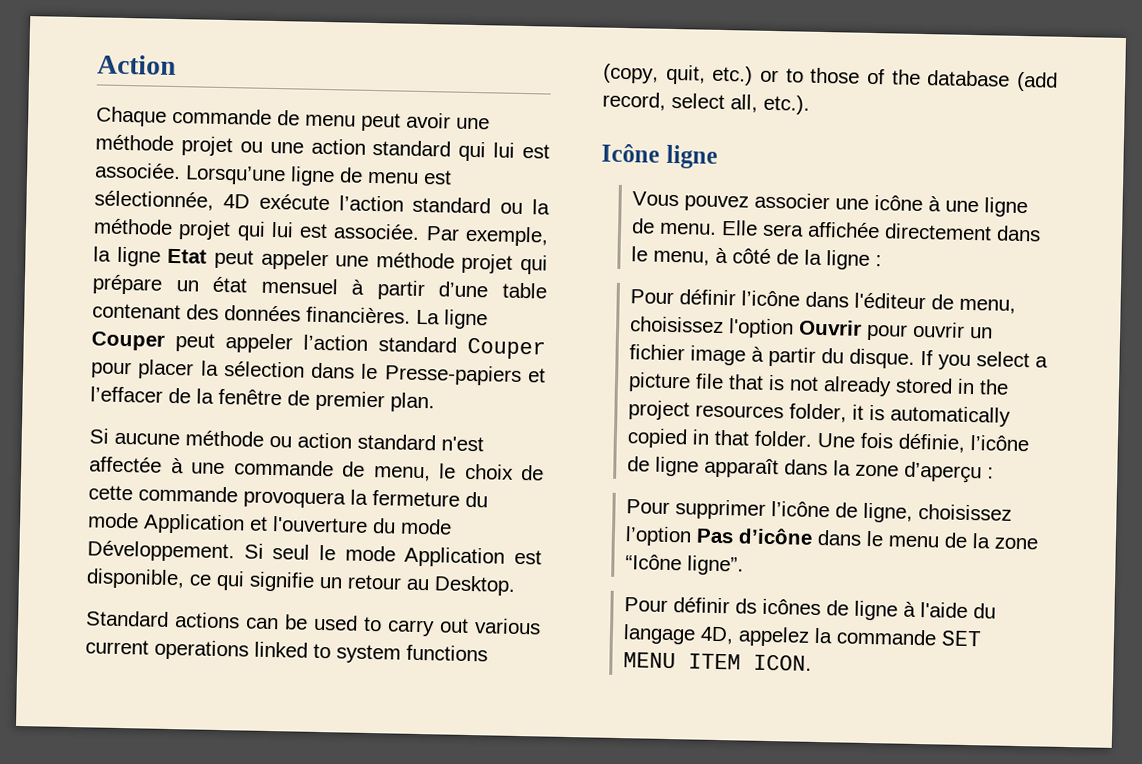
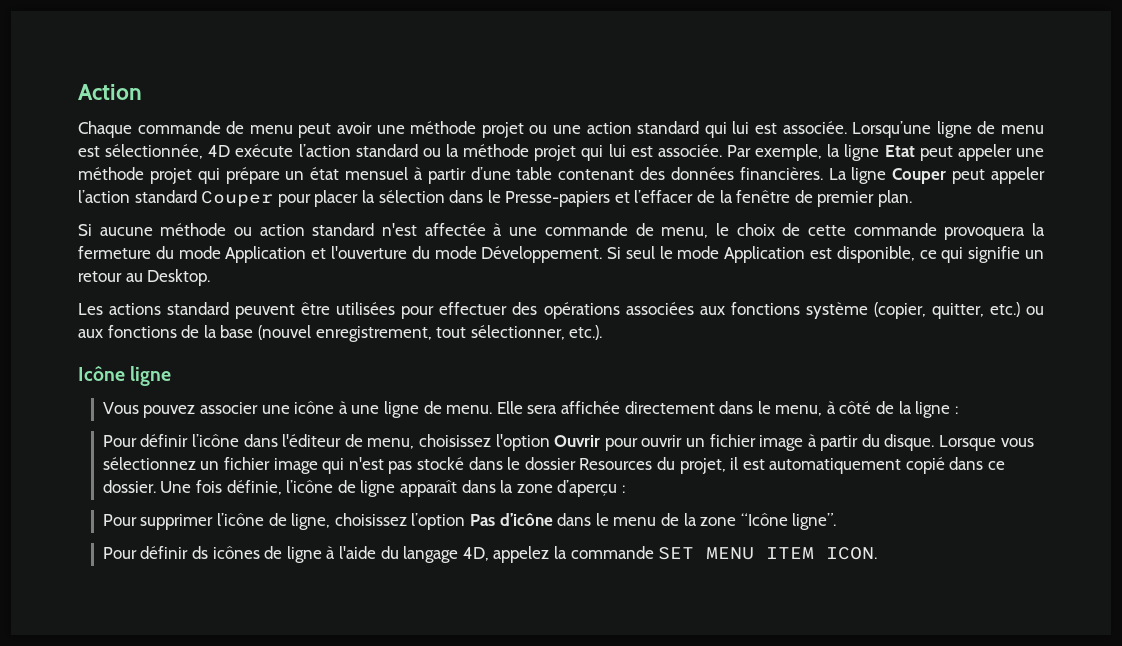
[86,610,541,637] [85,639,488,664] [603,63,1058,92] [602,91,758,113] Standard actions can be used to carry out various current operations linked to system functions (copy, quit, etc.) or to those of the database (add record, select all, -> [78,302,1044,319] [78,325,565,342] Les actions standard peuvent être utilisées pour effectuer des opérations associées aux fonctions système (copier, quitter, etc.) ou aux fonctions de la base (nouvel enregistrement, tout sélectionner,
[920,350,1049,371] [628,372,1010,397] [628,400,1012,427] [627,428,814,449] If you select a picture file that is not already stored in the project resources folder, it is automatically copied in that folder. -> [939,435,1034,451] [102,457,1006,474] [102,480,156,493] Lorsque vous sélectionnez un fichier image qui n'est pas stocké dans le dossier Resources du projet, il est automatiquement copié dans ce dossier.

